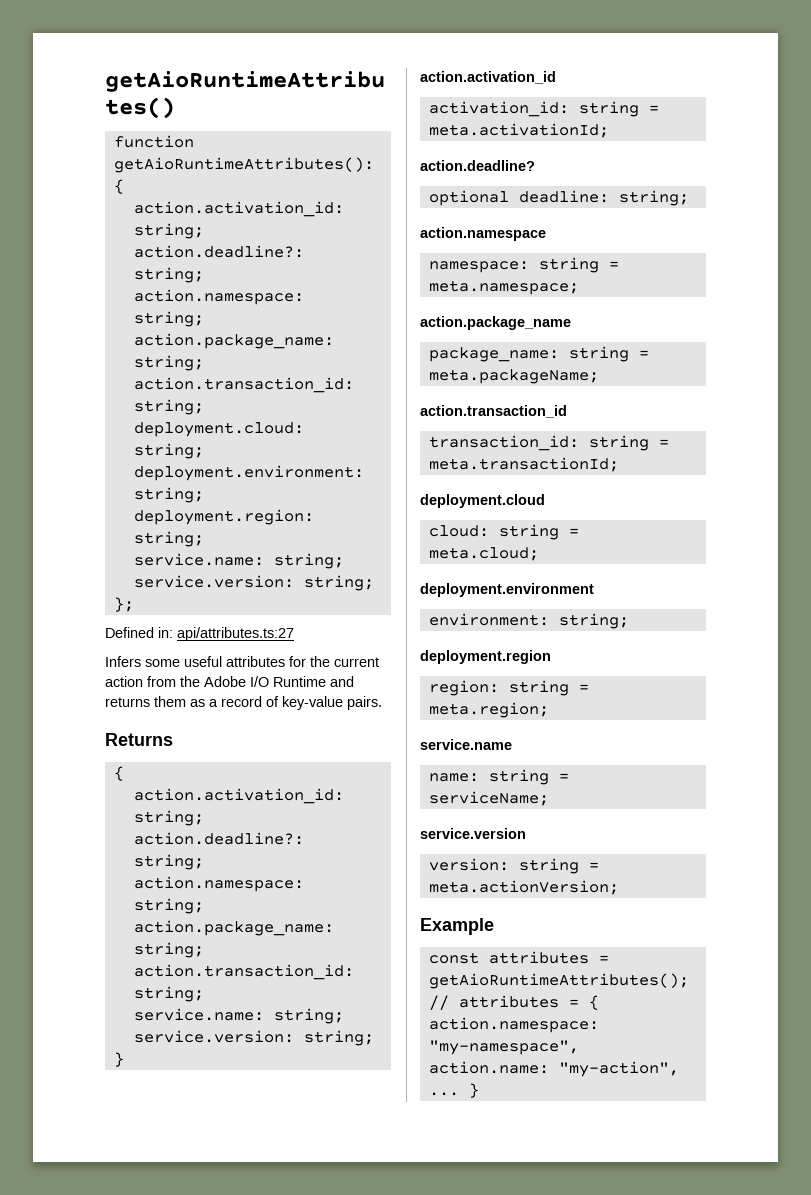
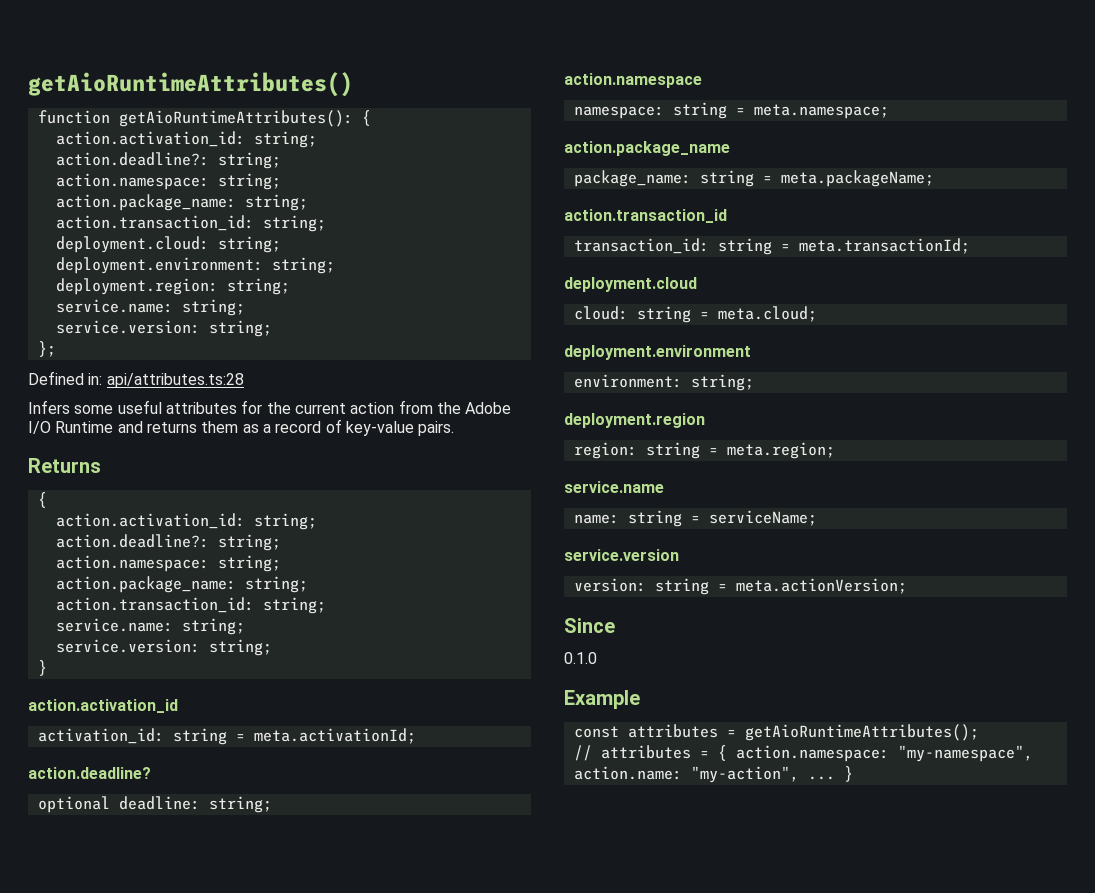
[177,627,294,641] api/attributes.ts:27 -> [106,373,244,388] api/attributes.ts:28
(619, 887) none -> [564,618,615,633] [564,652,597,664] // Since // 0.1.0

